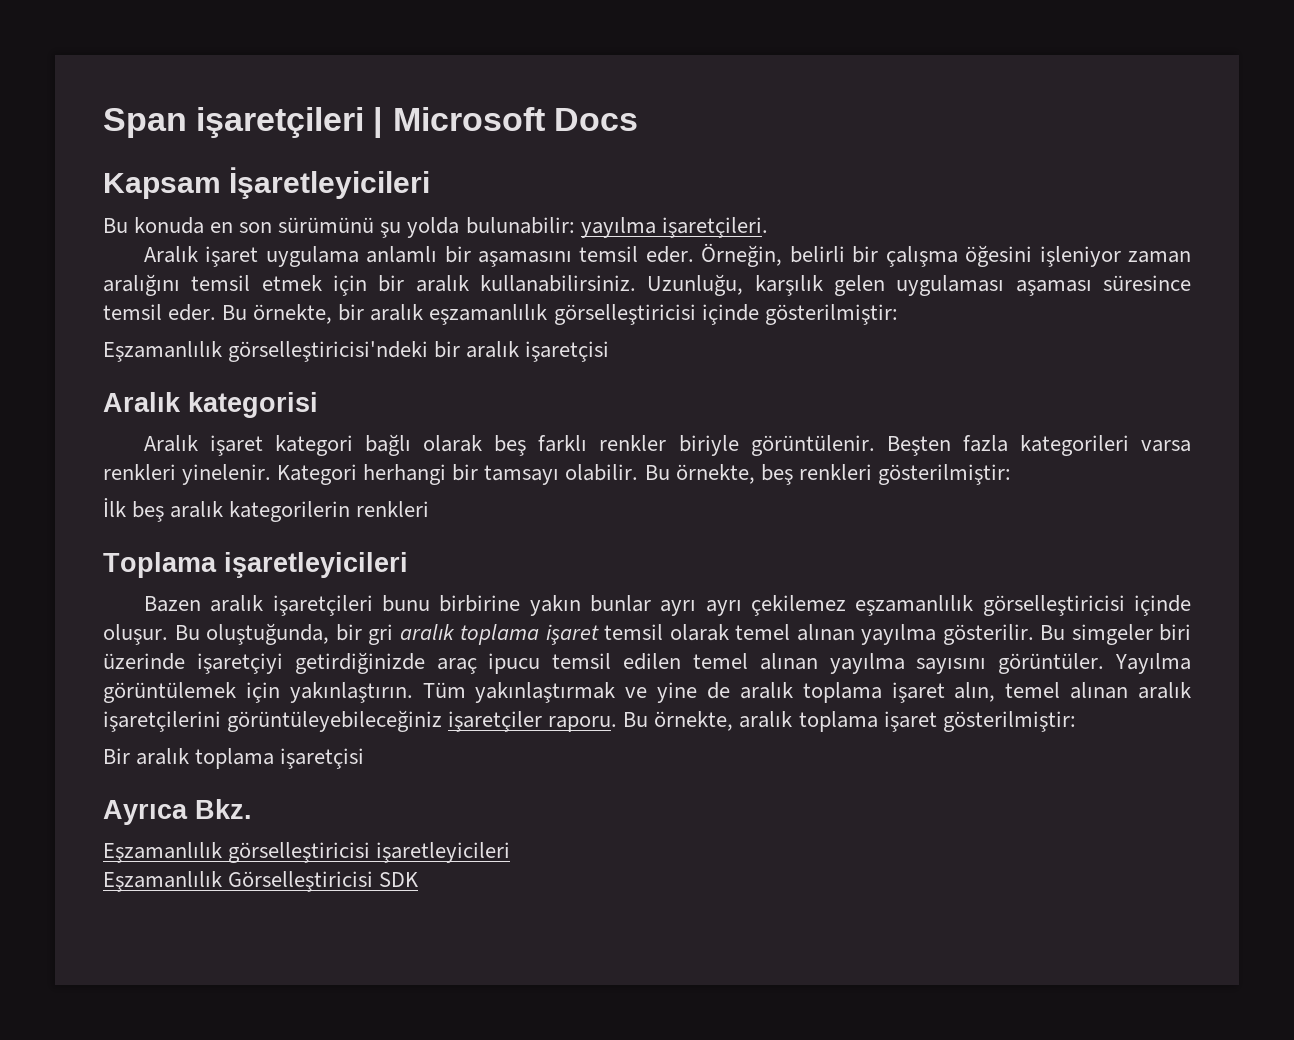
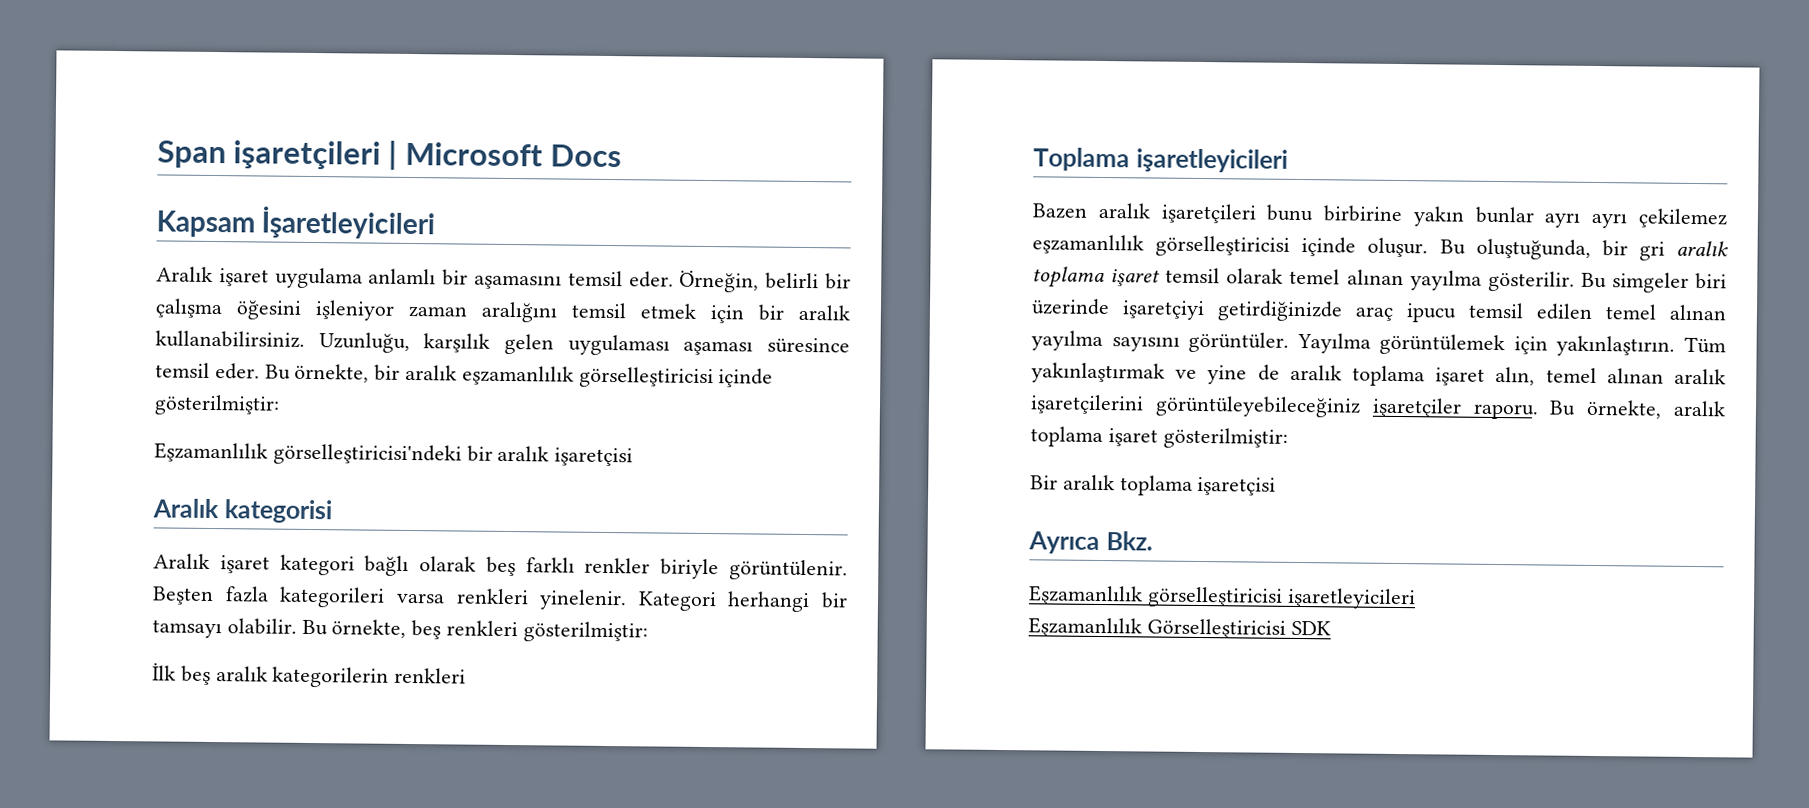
[103,217,768,238] // Bu konuda en son sürümünü şu yolda bulunabilir: yayılma işaretçileri. -> (436, 223) none

